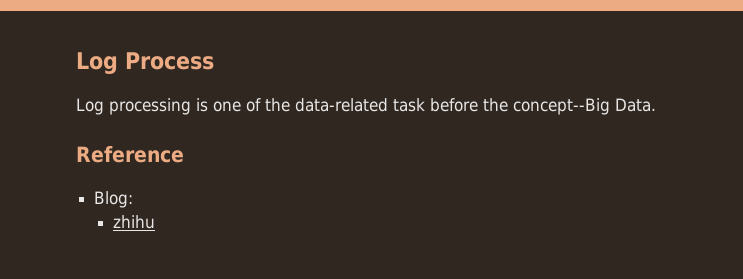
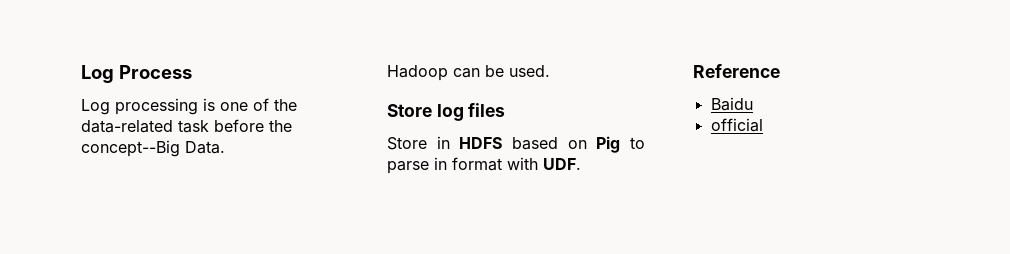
(656, 105) none -> [387,65,550,81] [387,103,506,121] [387,136,645,153] [387,157,581,174] // Hadoop can be used. // Store log files // Store in HDFS based on Pig to parse in format with UDF.
[94,191,134,208] [112,215,155,229] Blog: // zhihu -> [710,97,753,111] [710,118,763,132] Baidu // official

